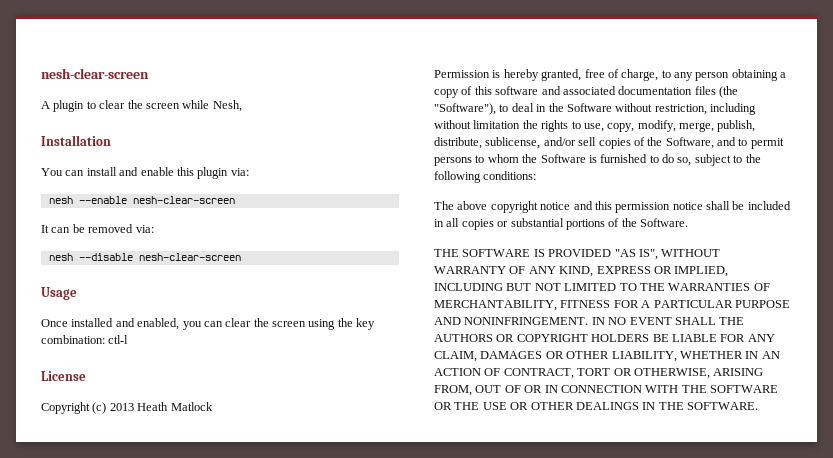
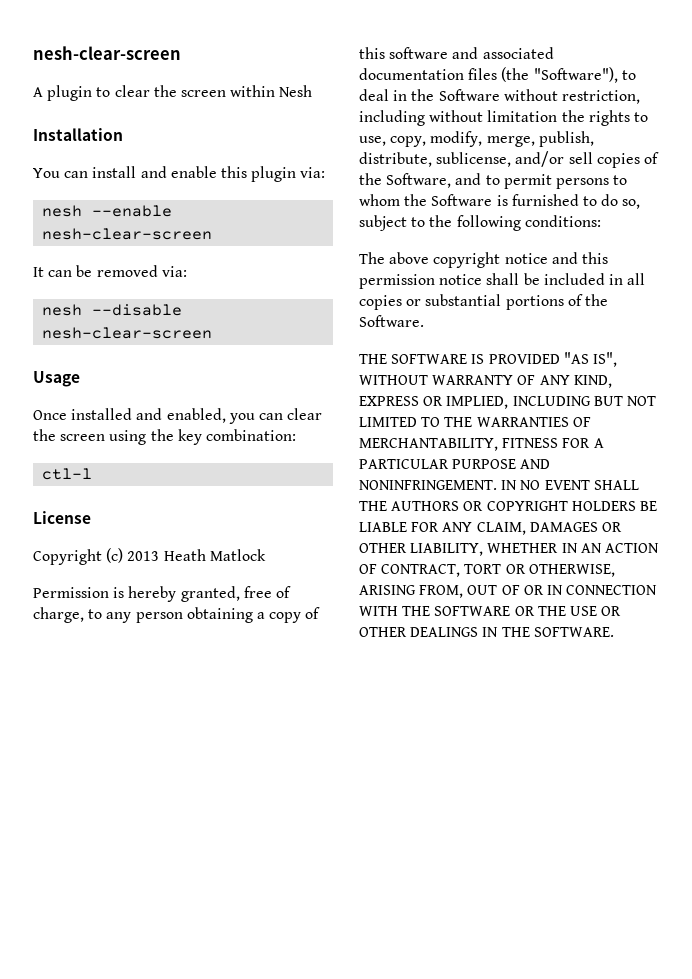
[182,100,242,112] while Nesh, -> [230,85,313,97] within Nesh
(105, 339) none -> (296, 435) //

